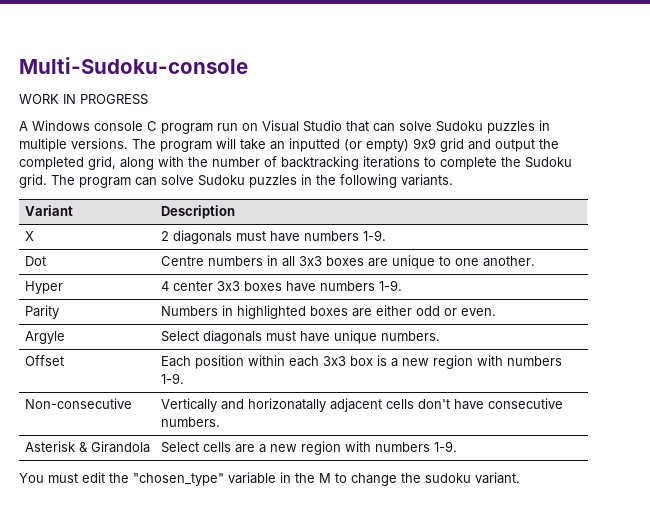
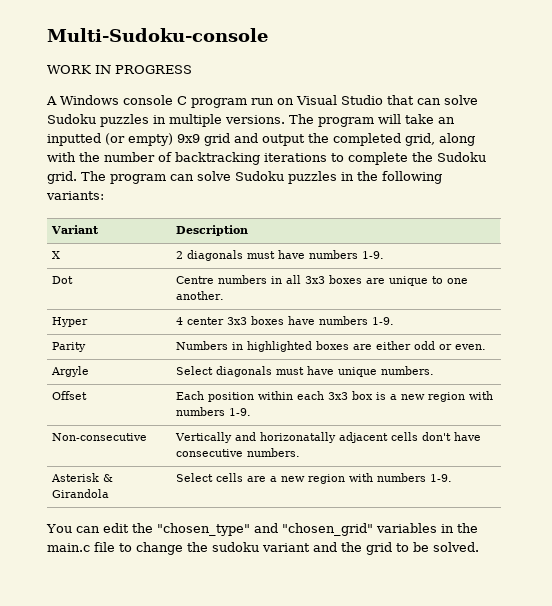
[401,174,453,186] variants. -> [46,191,104,200] variants:
[48,473,78,483] must -> [75,526,100,533] can
[228,472,520,486] variable in the M to change the sudoku variant. -> [253,523,478,536] [47,542,479,555] and "chosen_grid" variables in the main.c file to change the sudoku variant and the grid to be solved.

